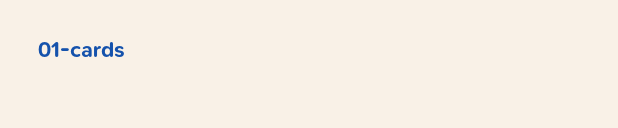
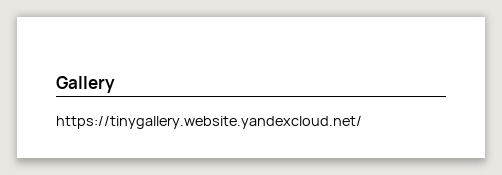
[38,42,125,58] 01-cards -> [56,76,115,93] [56,116,362,129] Gallery // https://tinygallery.website.yandexcloud.net/

